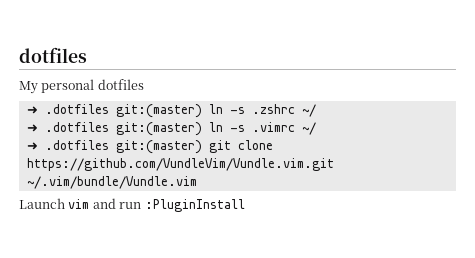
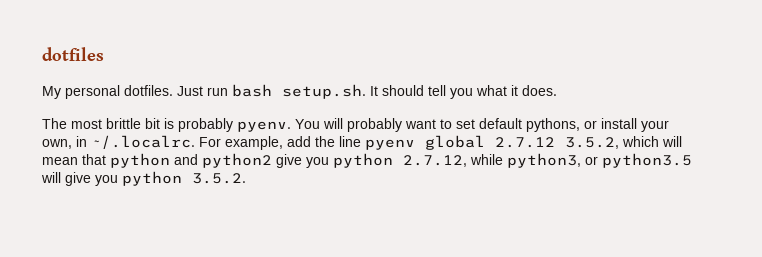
[97,79,144,90] [26,104,316,118] [26,122,316,136] [26,140,273,154] [26,158,334,171] [26,176,197,189] [19,198,245,212] dotfiles // ➜ .dotfiles git:(master) ln -s .zshrc ~/ // ➜ .dotfiles git:(master) ln -s .vimrc ~/ // ➜ .dotfiles git:(master) git clone https://github.com/VundleVim/Vundle.vim.git ~/.vim/bundle/Vundle.vim // Launch vim and run :PluginInstall -> [124,84,557,99] [42,118,669,132] [42,135,682,150] [42,153,692,168] [41,171,246,186] dotfiles. Just run bash setup.sh. It should tell you what it does. // The most brittle bit is probably pyenv. You will probably want to set default pythons, or install your own, in ~/.localrc. For example, add the line pyenv global 2.7.12 3.5.2, which will mean that python and python2 give you python 2.7.12, while python3, or python3.5 will give you python 3.5.2.

